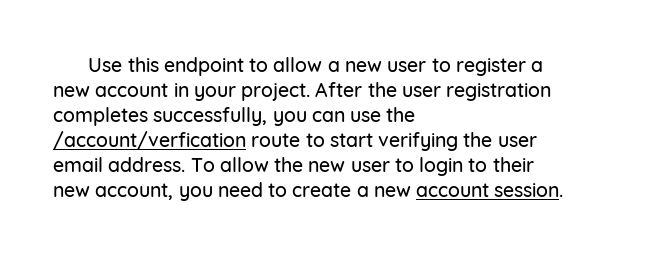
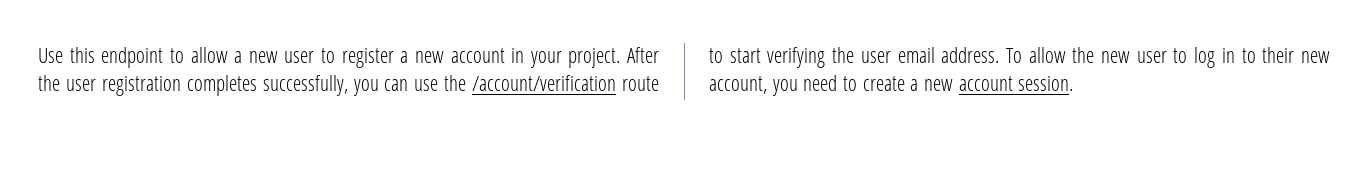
[53,131,246,150] /account/verfication -> [472,75,617,91] /account/verification
[419,157,464,176] login -> [1194,47,1235,68] log in

